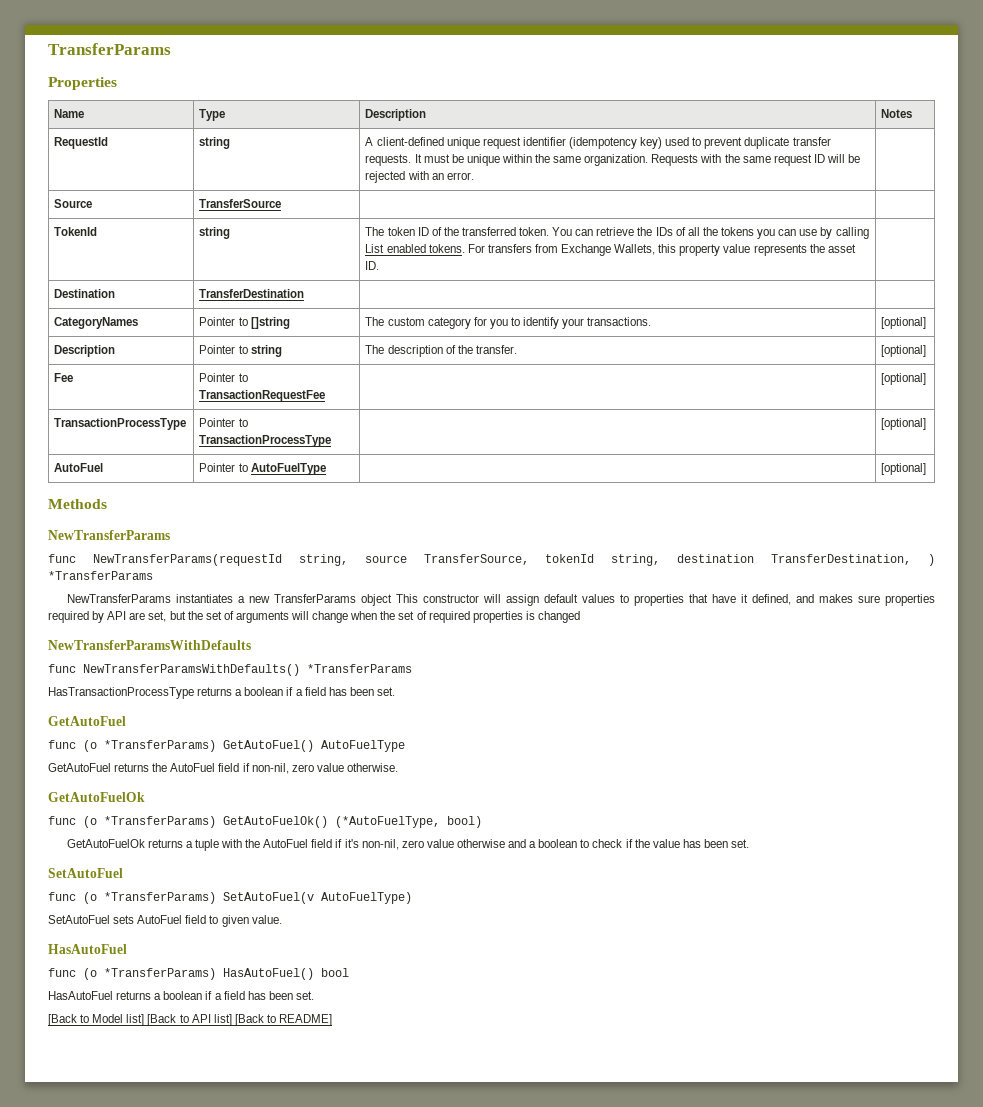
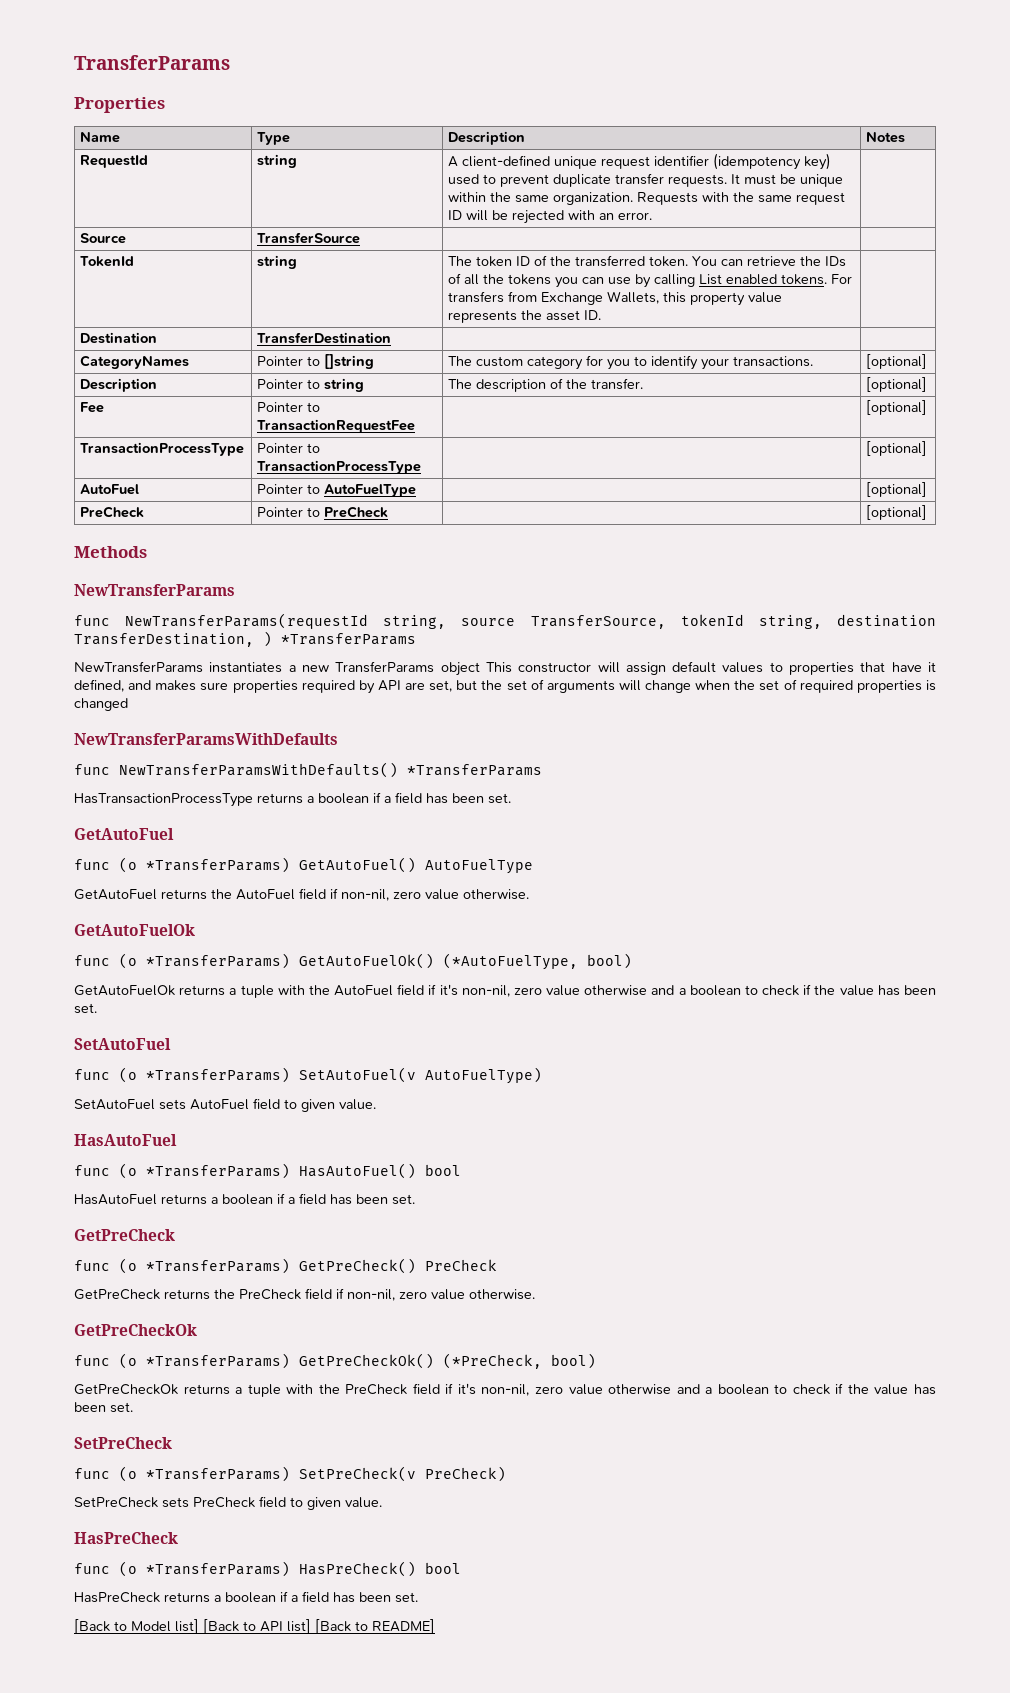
(927, 469) none -> [80,506,145,518] [257,506,389,518] [866,505,928,520] // PreCheck | Pointer to PreCheck | | [optional]
(314, 995) none -> [74,1229,175,1241] [74,1258,497,1274] [74,1288,535,1301] [74,1324,197,1336] [74,1353,596,1369] [74,1383,936,1397] [74,1402,133,1413] [74,1437,172,1449] [74,1466,506,1482] [74,1496,382,1510] [74,1532,178,1544] [74,1561,461,1577] [74,1591,418,1603] // GetPreCheck // func (o *TransferParams) GetPreCheck() PreCheck // GetPreCheck returns the PreCheck field if non-nil, zero value otherwise. // GetPreCheckOk // func (o *TransferParams) GetPreCheckOk() (*PreCheck, bool) // GetPreCheckOk returns a tuple with the PreCheck field if it's non-nil, zero value otherwise and a boolean to check if the value has been set. // SetPreCheck // func (o *TransferParams) SetPreCheck(v PreCheck) // SetPreCheck sets PreCheck field to given value. // HasPreCheck // func (o *TransferParams) HasPreCheck() bool // HasPreCheck returns a boolean if a field has been set.

